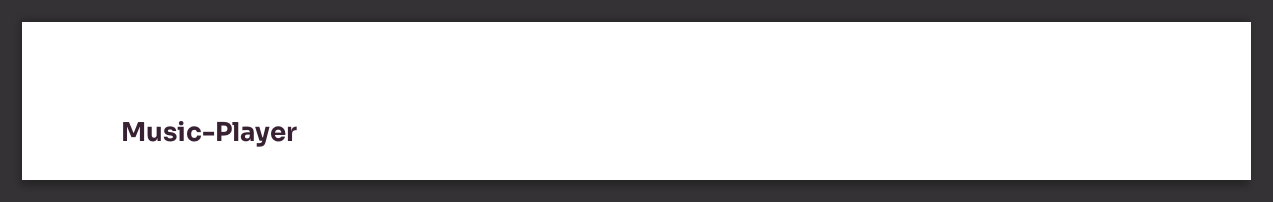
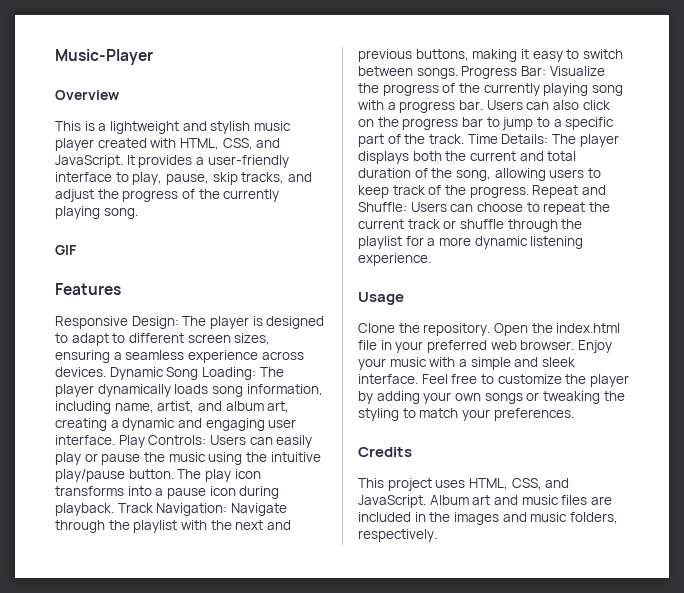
(297, 134) none -> [55,90,119,100] [55,121,291,134] [55,138,281,151] [55,155,289,168] [55,172,312,185] [55,189,280,202] [55,206,138,219] [55,245,77,255] [55,283,121,295] [55,316,325,329] [55,333,271,346] [55,350,304,363] [55,367,284,380] [55,384,323,397] [55,401,290,414] [55,418,297,431] [55,435,313,448] [55,452,321,465] [55,469,261,482] [55,486,280,499] [55,503,287,516] [55,520,291,533] [358,49,623,62] [358,66,605,79] [358,83,623,96] [358,100,610,113] [358,117,615,130] [358,134,619,147] [358,151,577,164] [358,168,601,181] [358,185,606,198] [358,202,610,215] [358,219,583,232] [358,236,584,249] [358,253,431,266] [358,292,404,305] [358,323,621,336] [358,340,612,353] [358,357,575,370] [358,374,629,387] [358,391,625,404] [358,408,574,421] [358,447,412,457] [358,478,570,491] [358,495,612,508] [358,512,618,525] [358,529,437,542] // Overview // This is a lightweight and stylish music player created with HTML, CSS, and JavaScript. It provides a user-friendly interface to play, pause, skip tracks, and adjust the progress of the currently playing song. // GIF // Features // Responsive Design: The player is designed to adapt to different screen sizes, ensuring a seamless experience across devices. Dynamic Song Loading: The player dynamically loads song information, including name, artist, and album art, creating a dynamic and engaging user interface. Play Controls: Users can easily play or pause the music using the intuitive play/pause button. The play icon transforms into a pause icon during playback. Track Navigation: Navigate through the playlist with the next and previous buttons, making it easy to switch between songs. Progress Bar: Visualize the progress of the currently playing song with a progress bar. Users can also click on the progress bar to jump to a specific part of the track. Time Details: The player displays both the current and total duration of the song, allowing users to keep track of the progress. Repeat and Shuffle: Users can choose to repeat the current track or shuffle through the playlist for a more dynamic listening experience. // Usage // Clone the repository. Open the index.html file in your preferred web browser. Enjoy your music with a simple and sleek interface. Feel free to customize the player by adding your own songs or tweaking the styling to match your preferences. // Credits // This project uses HTML, CSS, and JavaScript. Album art and music files are included in the images and music folders, respectively.

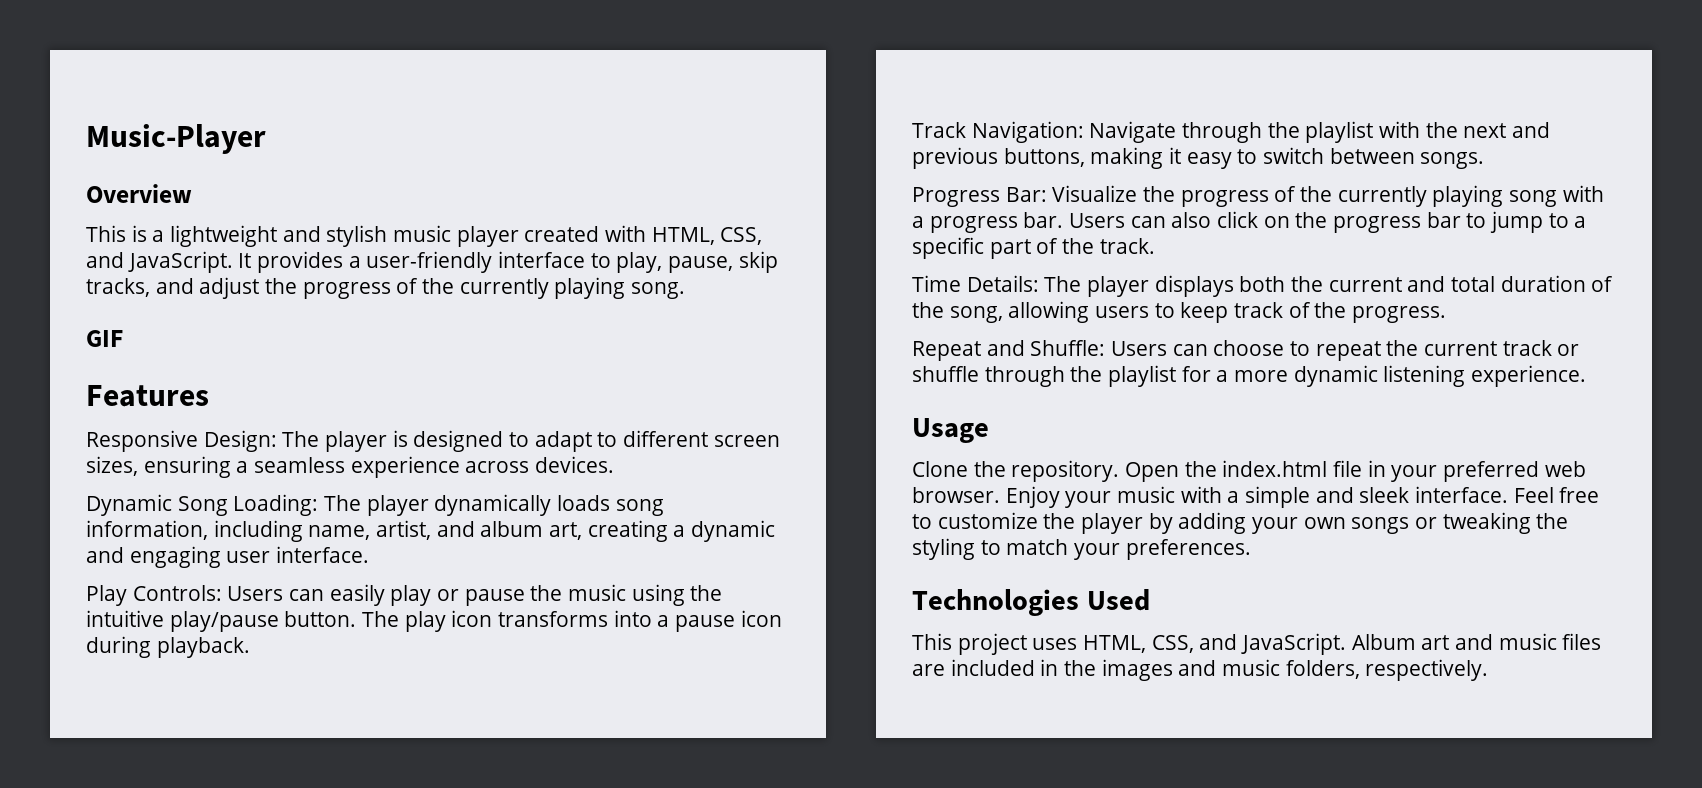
(106, 372) none -> (615, 464) //
(115, 440) none -> (370, 554) //
(114, 509) none -> (250, 647) //
(458, 73) none -> (1485, 160) //
(464, 139) none -> (1155, 246) //
(529, 192) none -> (1447, 314) //
[358,447,412,457] Credits -> [912,589,1150,616] Technologies Used

